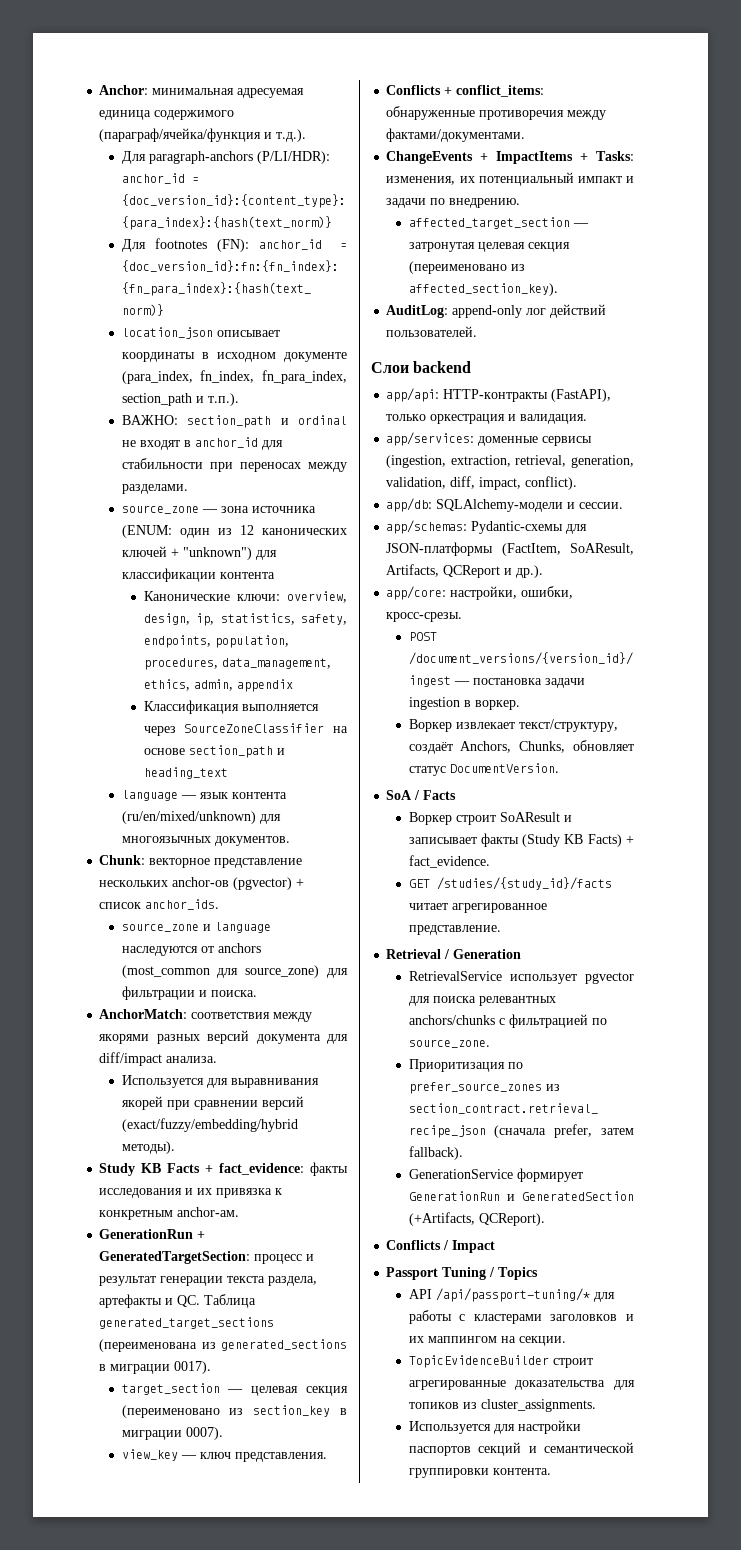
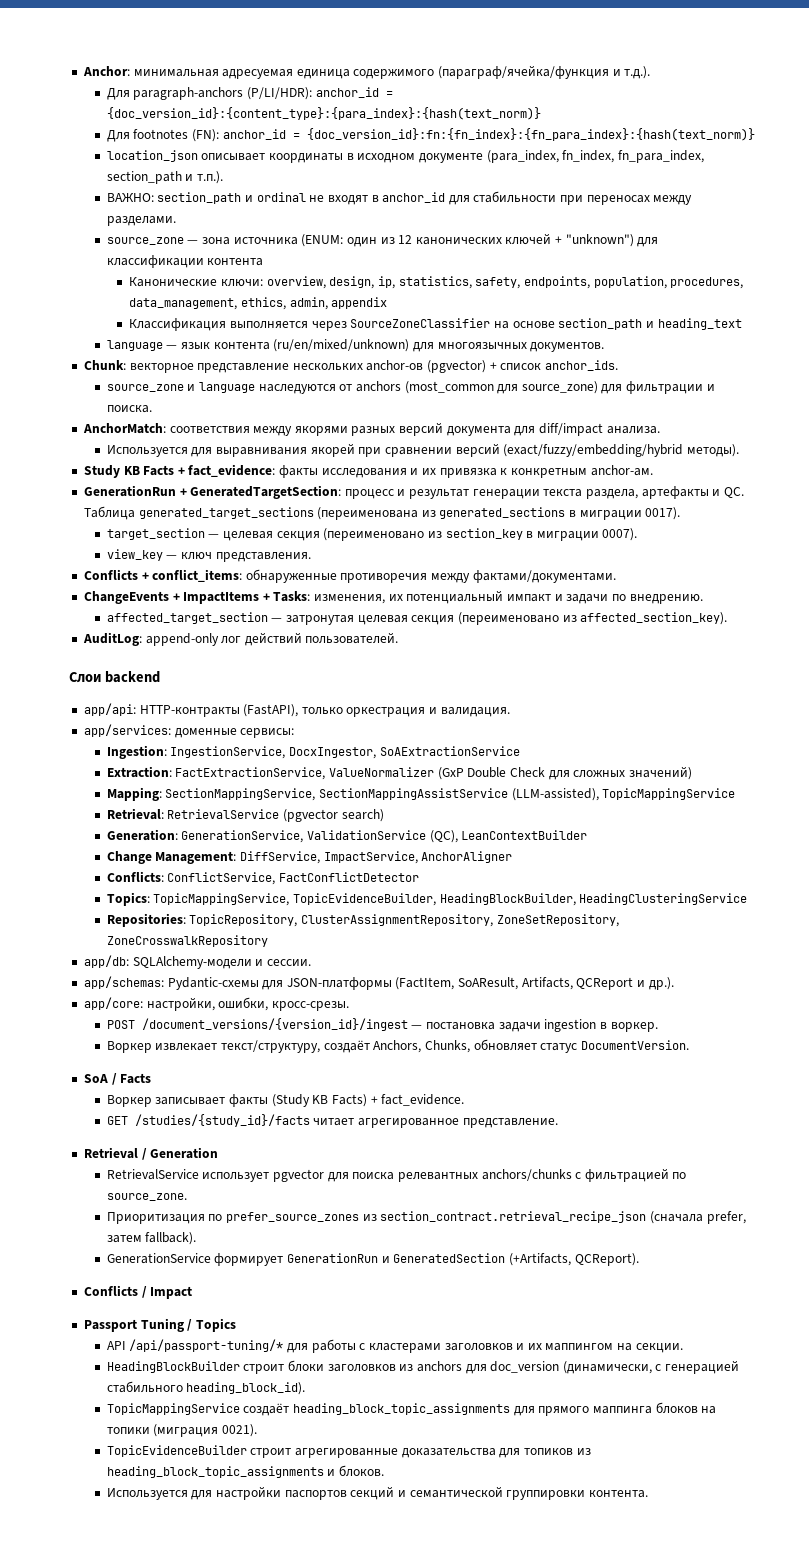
[542,436,593,446] [386,455,634,468] [386,476,578,490] сервисы (ingestion, extraction, retrieval, generation, validation, diff, impact, conflict). -> [240,728,295,738] [106,745,520,759] [106,766,692,780] [106,787,736,801] [106,808,384,822] [106,829,588,843] [106,851,513,864] [106,871,419,885] [106,892,748,906] [106,913,619,927] [106,935,268,947] сервисы: // Ingestion: IngestionService, DocxIngestor, SoAExtractionService // Extraction: FactExtractionService, ValueNormalizer (GxP Double Check для сложных значений) // Mapping: SectionMappingService, SectionMappingAssistService (LLM-assisted), TopicMappingService // Retrieval: RetrievalService (pgvector search) // Generation: GenerationService, ValidationService (QC), LeanContextBuilder // Change Management: DiffService, ImpactService, AnchorAligner // Conflicts: ConflictService, FactConflictDetector // Topics: TopicMappingService, TopicEvidenceBuilder, HeadingBlockBuilder, HeadingClusteringService // Repositories: TopicRepository, ClusterAssignmentRepository, ZoneSetRepository, ZoneCrosswalkRepository
[455,812,572,825] строит SoAResult и -> (152, 1101) none
(566, 1341) none -> [106,1360,740,1374] [106,1381,306,1395] [106,1402,717,1416] [106,1424,257,1437] // HeadingBlockBuilder строит блоки заголовков из anchors для doc_version (динамически, с генерацией стабильного heading_block_id). // TopicMappingService создаёт heading_block_topic_assignments для прямого маппинга блоков на топики (миграция 0021).
[480,1399,596,1412] cluster_assignments. -> [106,1465,384,1478] heading_block_topic_assignments и блоков.

